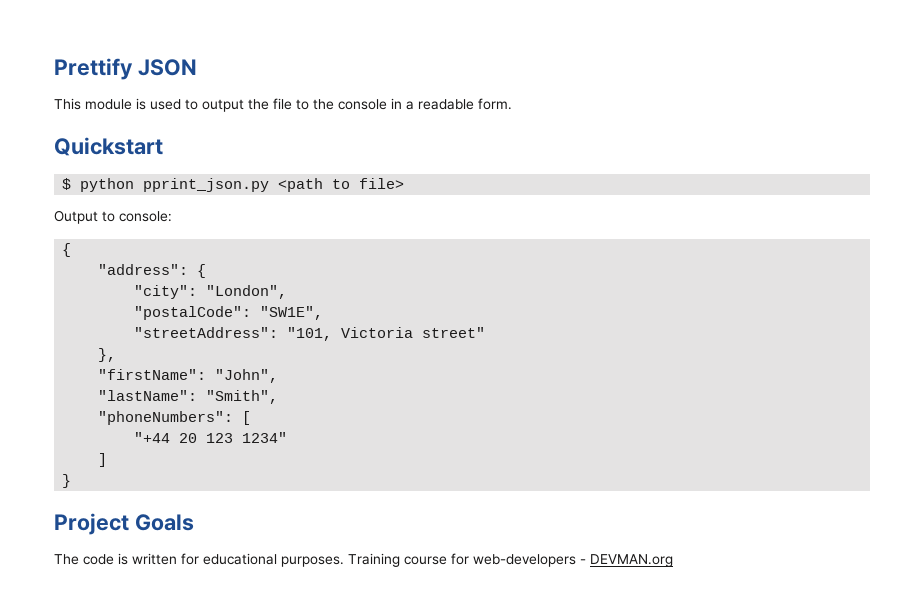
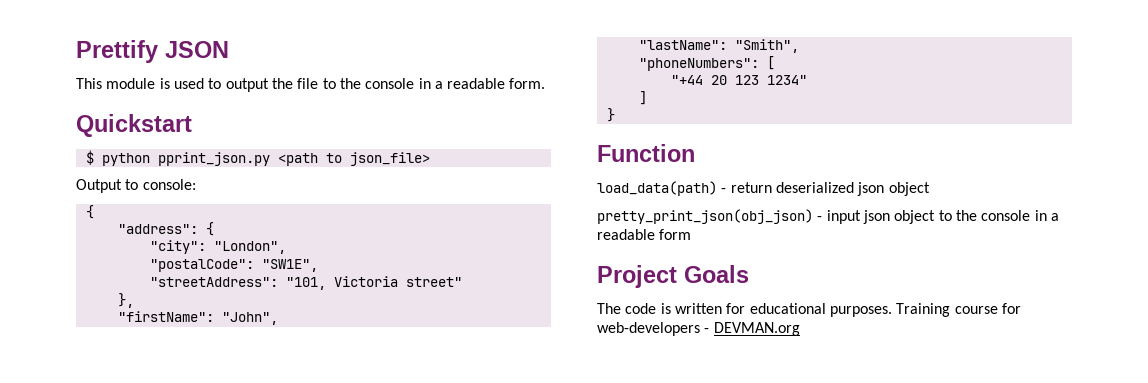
[359,178,405,189] file> -> [349,152,430,166] json_file>
(72, 481) none -> [597,144,695,162] [597,181,930,196] [597,209,1059,224] [597,229,692,240] // Function // load_data(path) - return deserialized json object // pretty_print_json(obj_json) - input json object to the console in a readable form

